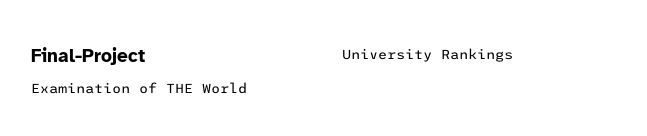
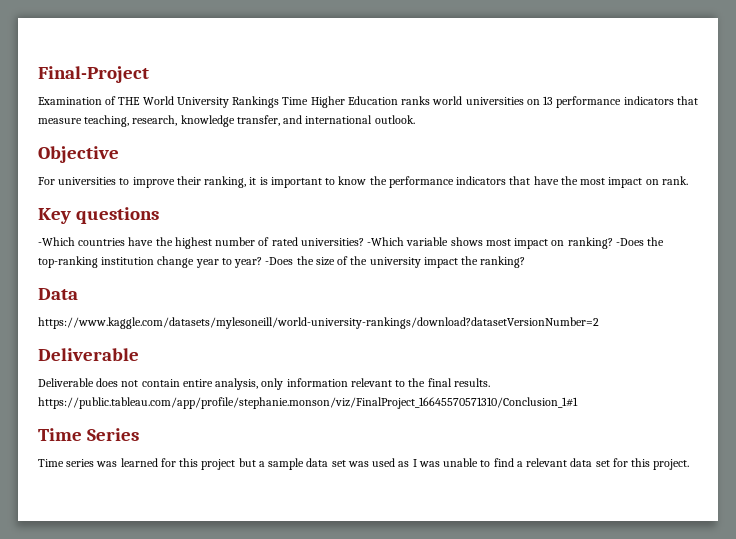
(513, 55) none -> [282,96,698,108] [38,115,415,127] [38,146,119,163] [38,176,688,188] [38,207,159,224] [38,237,665,249] [38,256,526,268] [38,288,78,300] [38,317,599,329] [38,348,139,361] [38,378,490,390] [38,397,578,409] [38,428,139,441] [38,458,690,470] Time Higher Education ranks world universities on 13 performance indicators that measure teaching, research, knowledge transfer, and international outlook. // Objective // For universities to improve their ranking, it is important to know the performance indicators that have the most impact on rank. // Key questions // -Which countries have the highest number of rated universities? -Which variable shows most impact on ranking? -Does the top-ranking institution change year to year? -Does the size of the university impact the ranking? // Data // https://www.kaggle.com/datasets/mylesoneill/world-university-rankings/download?datasetVersionNumber=2 // Deliverable // Deliverable does not contain entire analysis, only information relevant to the final results. https://public.tableau.com/app/profile/stephanie.monson/viz/FinalProject_16645570571310/Conclusion_1#1 // Time Series // Time series was learned for this project but a sample data set was used as I was unable to find a relevant data set for this project.

